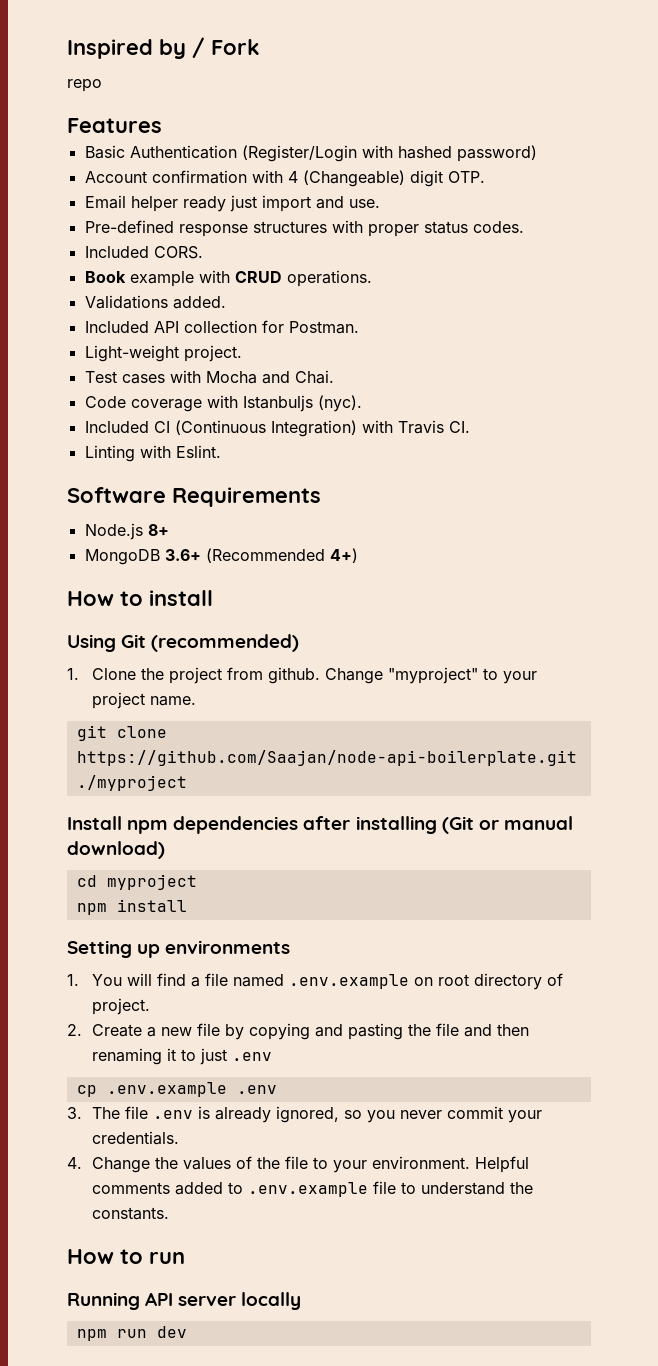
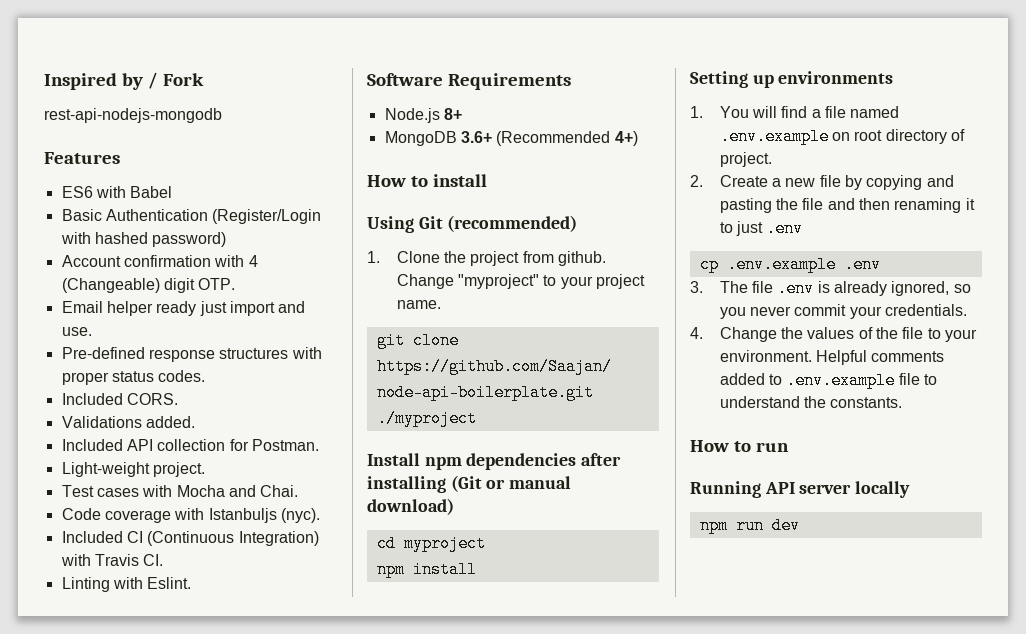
[67,79,102,92] repo -> [44,108,222,123] rest-api-nodejs-mongodb
(162, 125) none -> [61,186,173,198] // ES6 with Babel
[84,270,372,287] // Book example with CRUD operations. -> (178, 399) none

